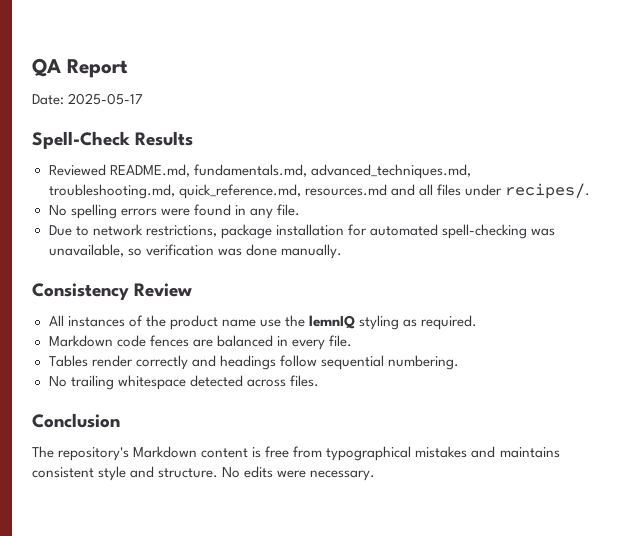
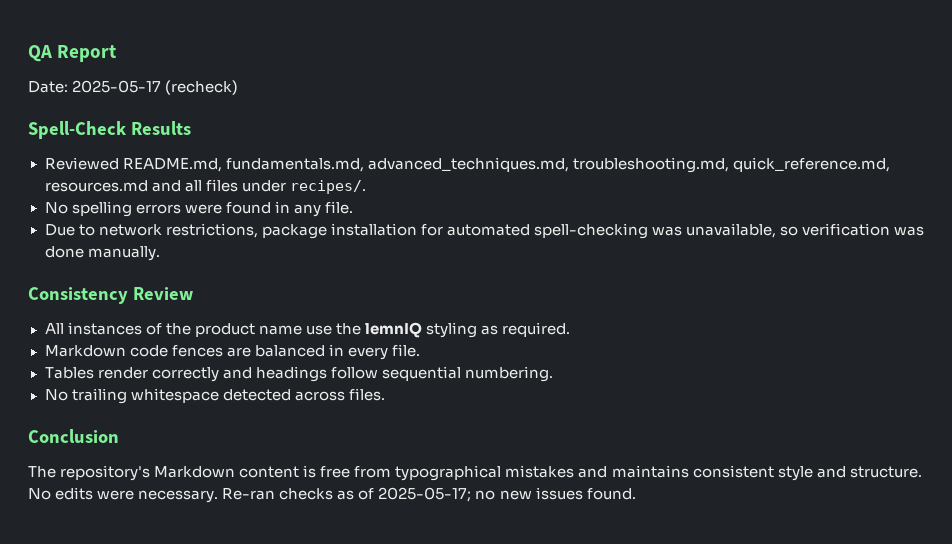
(144, 99) none -> [165,80,239,95] (recheck)
(376, 475) none -> [222,487,636,502] Re-ran checks as of 2025-05-17; no new issues found.

